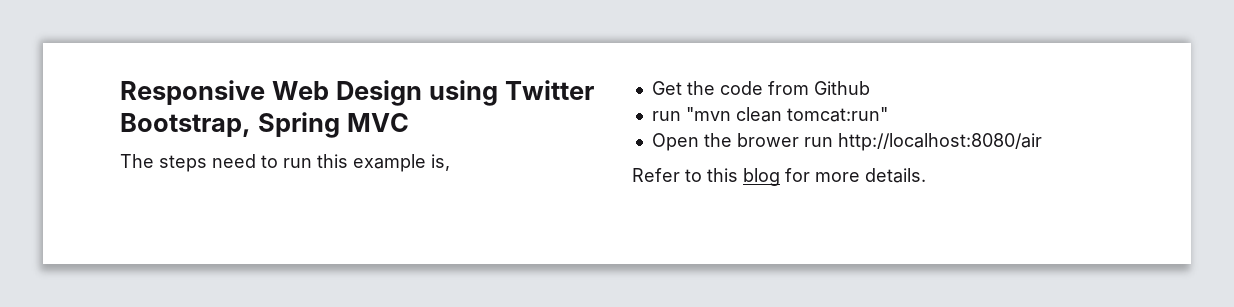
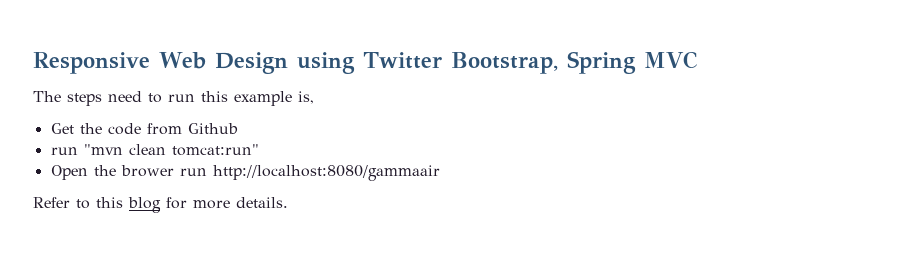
[837,133,1042,151] http://localhost:8080/air -> [212,165,440,181] http://localhost:8080/gammaair

